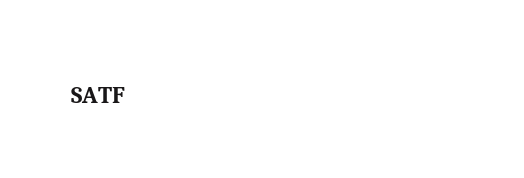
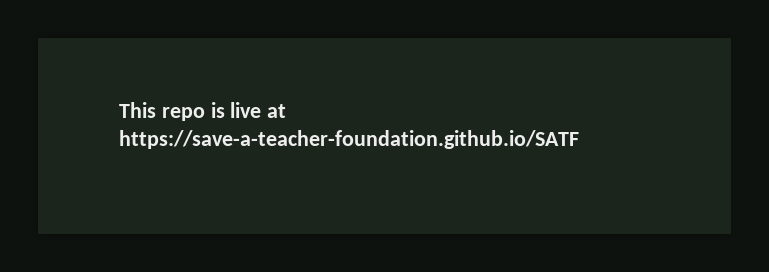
[71,87,125,103] SATF -> [119,102,287,121] [119,130,579,149] This repo is live at https://save-a-teacher-foundation.github.io/SATF

